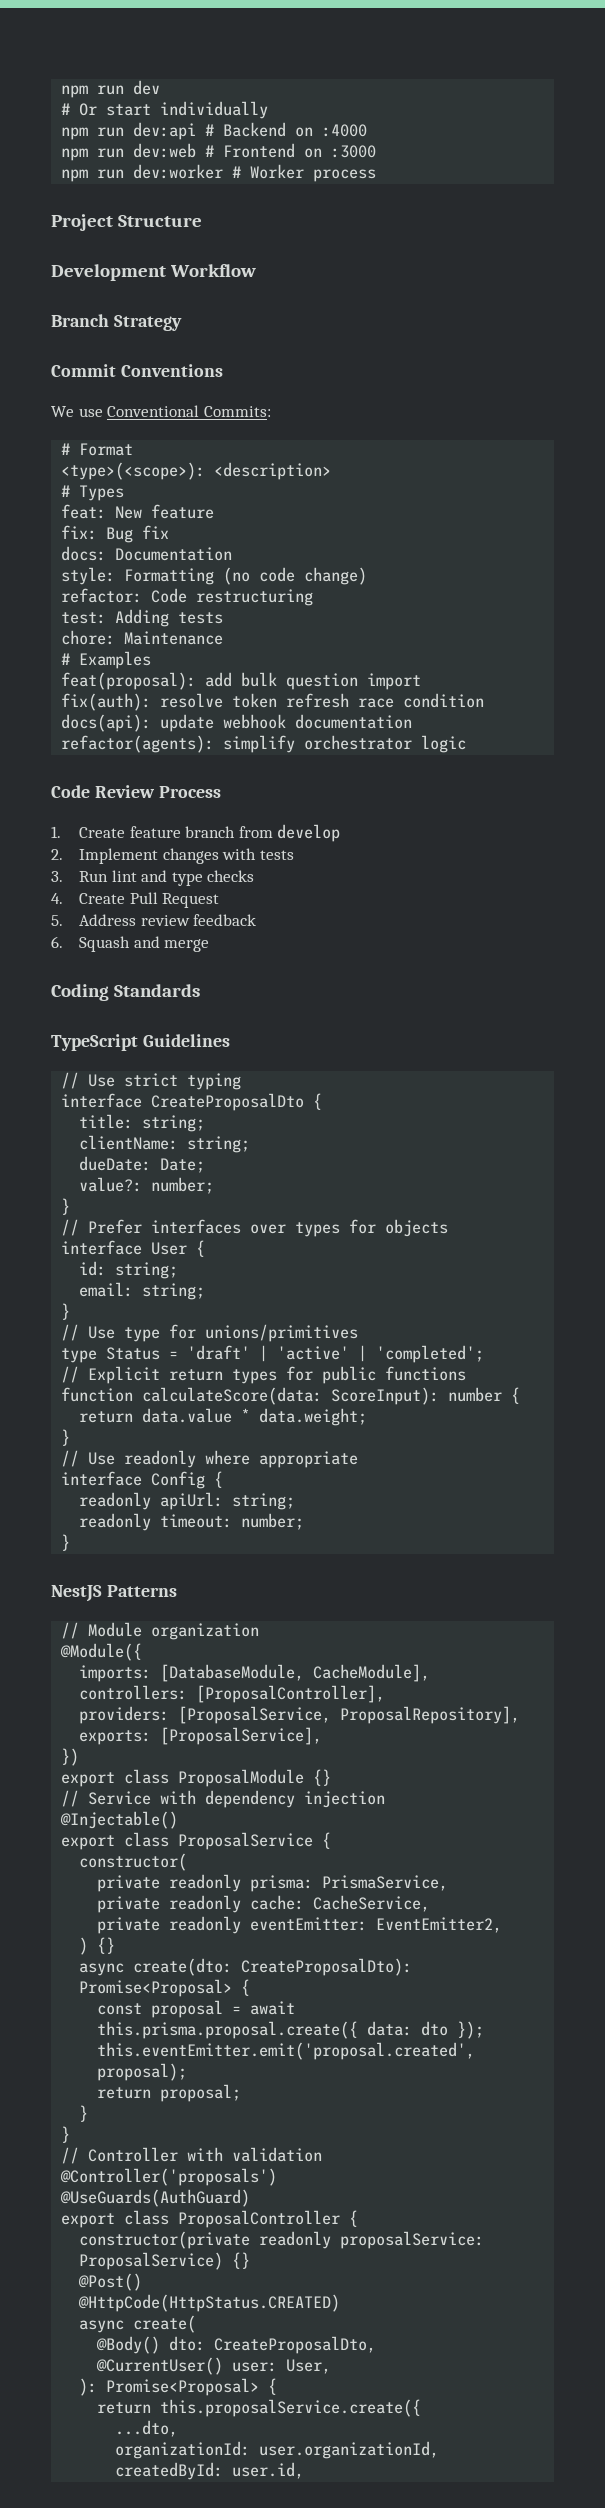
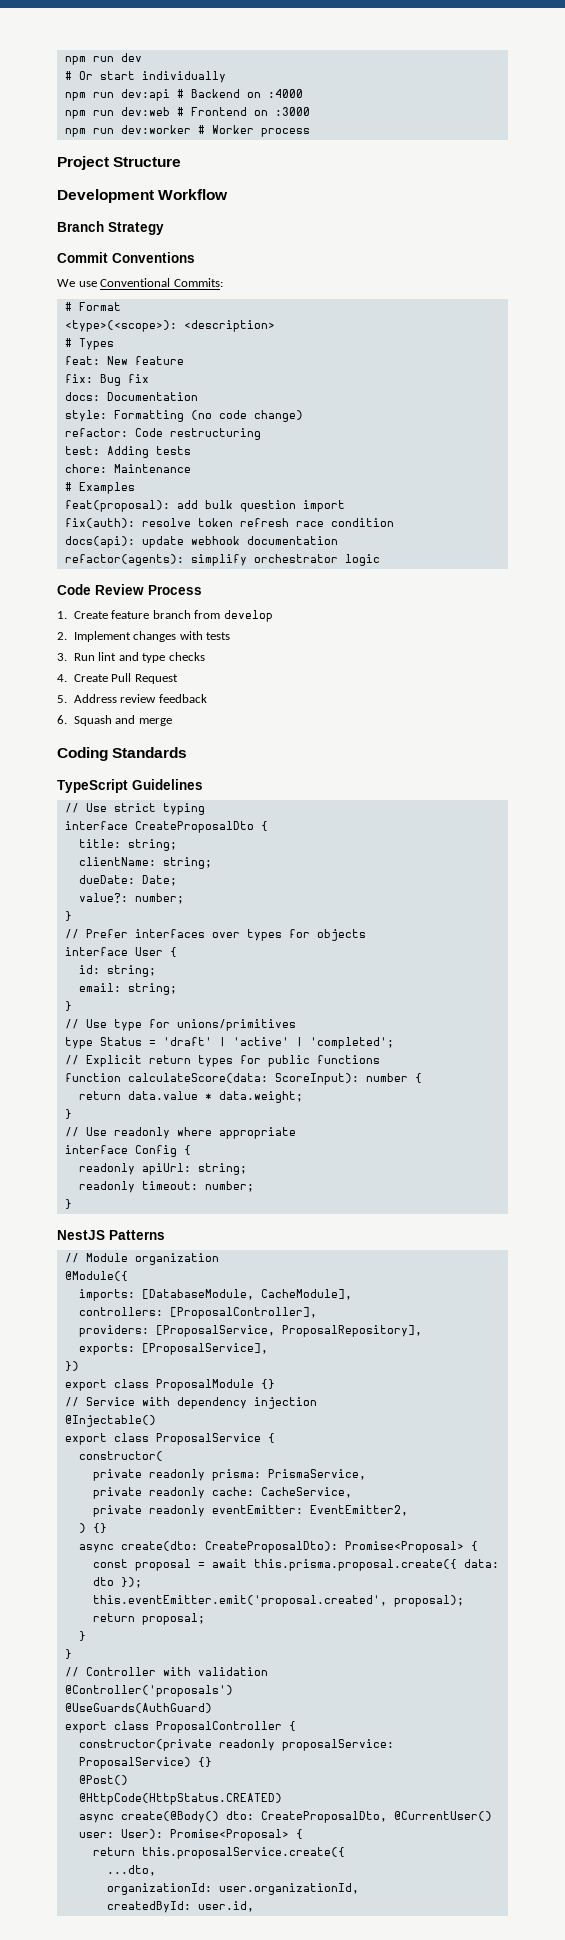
[133,2315,197,2333] [96,2336,161,2354] create( // @Body() -> [120,1811,219,1823] create(@Body()
(377, 2345) // -> (387, 1817) none
[286,2359,332,2374] [79,2378,98,2396] User, // ): -> [120,1829,163,1839] User):

